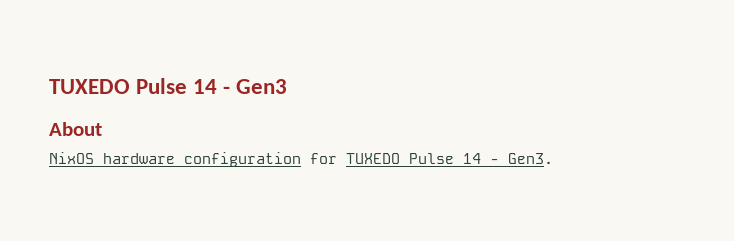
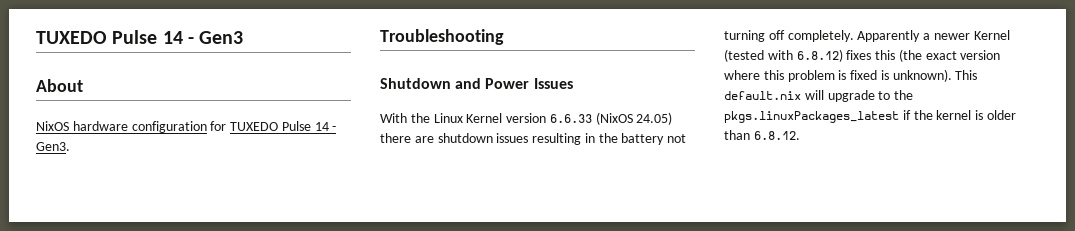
(553, 158) none -> [380,29,504,45] [380,78,573,89] [380,112,673,125] [380,133,687,145] [724,30,1010,42] [724,49,1001,62] [724,69,978,82] [724,90,914,102] [724,110,1016,123] [724,130,800,140] // Troubleshooting // Shutdown and Power Issues // With the Linux Kernel version 6.6.33 (NixOS 24.05) there are shutdown issues resulting in the battery not turning off completely. Apparently a newer Kernel (tested with 6.8.12) fixes this (the exact version where this problem is fixed is unknown). This default.nix will upgrade to the pkgs.linuxPackages_latest if the kernel is older than 6.8.12.

